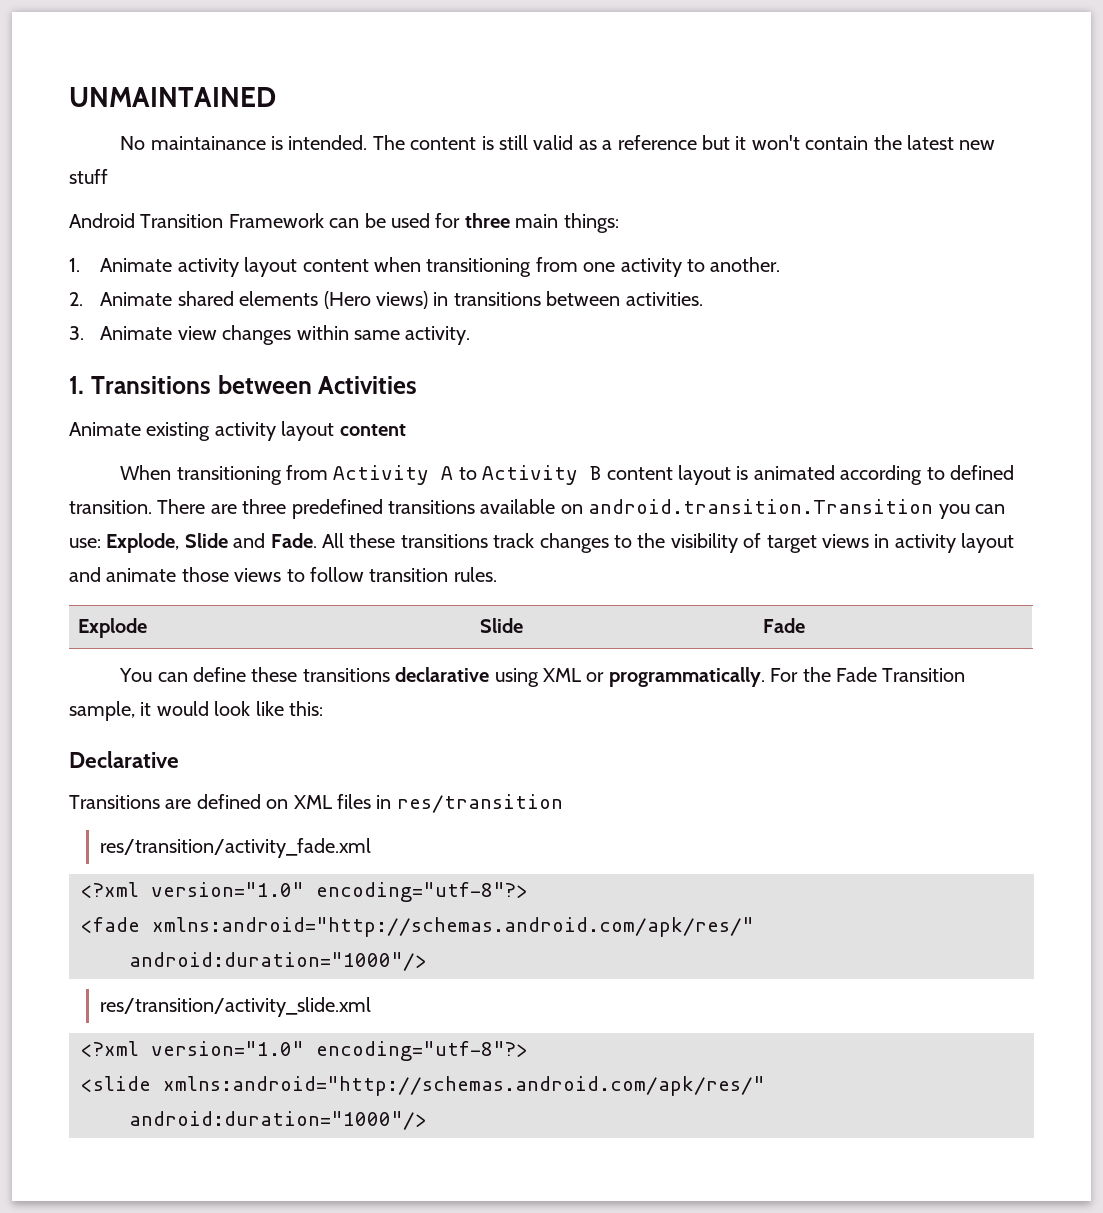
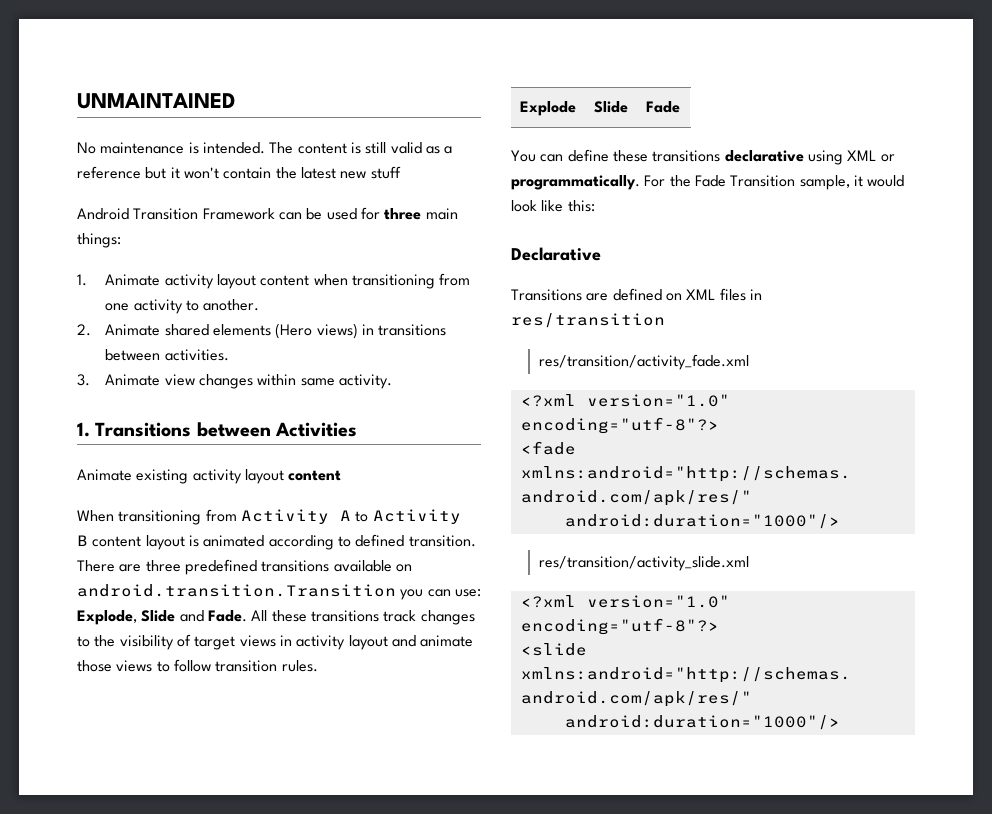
[150,136,266,150] maintainance -> [100,142,185,154] maintenance

